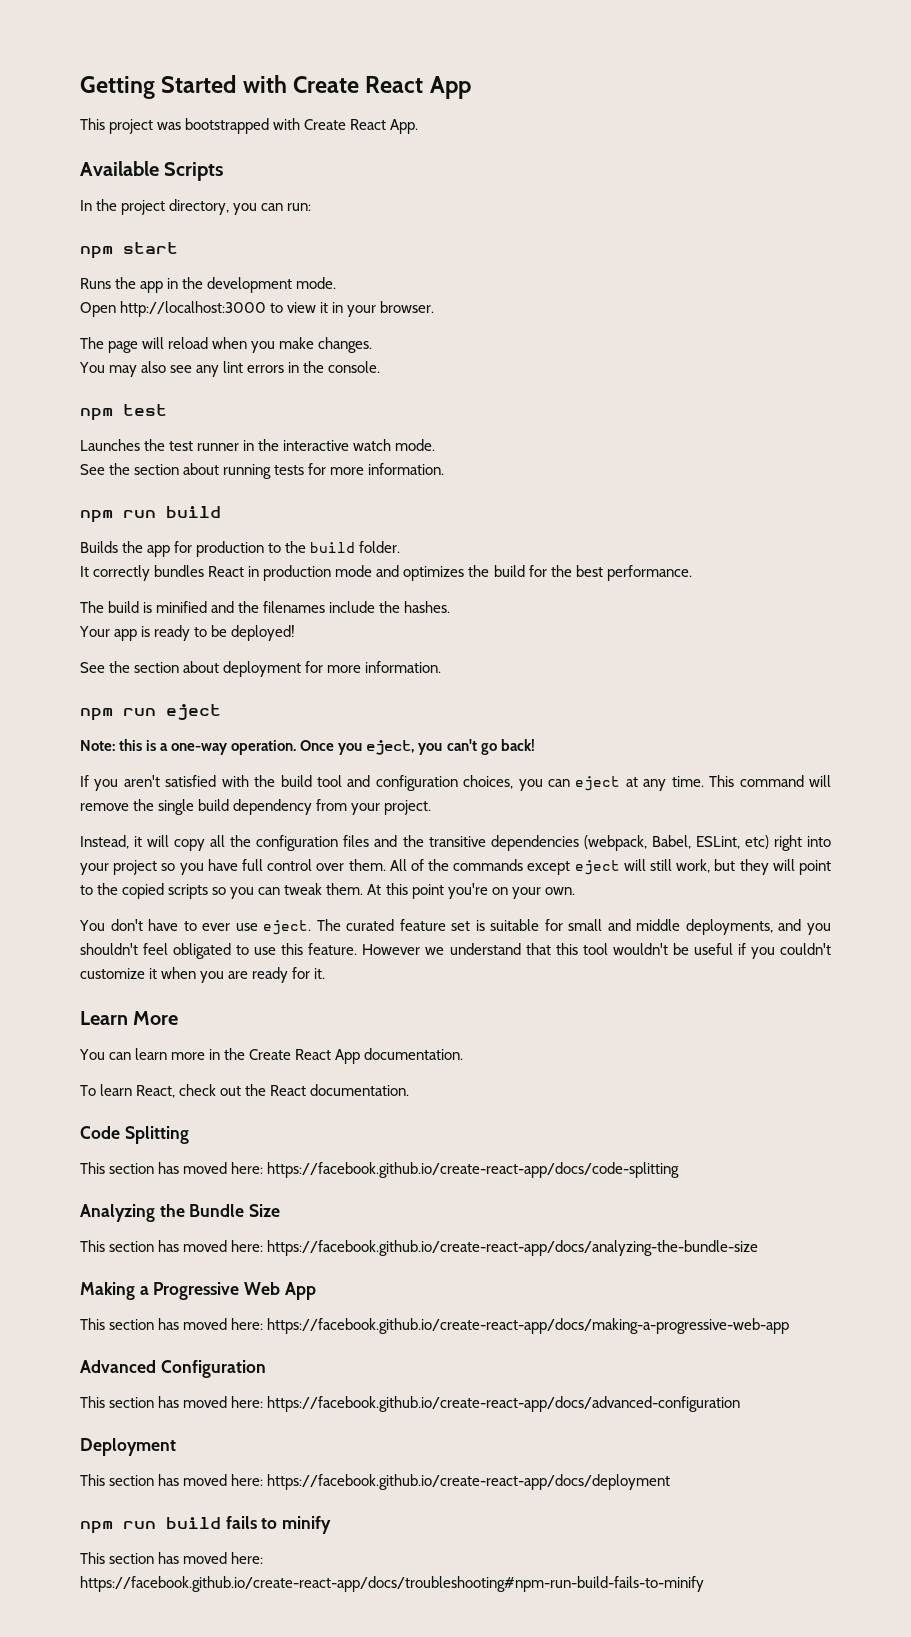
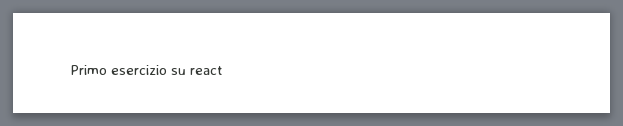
[80,75,471,99] [80,118,419,134] [80,161,224,181] [80,199,312,215] [80,242,178,259] [80,277,337,293] [80,301,435,317] [80,337,373,353] [79,361,381,377] [80,404,167,421] [80,439,436,451] [80,463,445,479] [80,506,221,523] [80,541,401,557] [80,565,692,581] [80,601,451,613] [79,625,296,641] [80,661,442,677] [80,704,221,721] [80,739,535,755] [80,775,832,791] [80,799,432,815] [80,835,831,851] [80,859,831,875] [80,883,575,899] [79,919,832,935] [80,943,831,959] [80,967,326,983] [80,1011,179,1025] [79,1048,464,1064] [80,1084,410,1098] [80,1126,189,1144] [80,1162,680,1178] [80,1204,281,1222] [80,1240,759,1256] [80,1282,316,1300] [80,1318,790,1334] [80,1360,266,1378] [80,1396,741,1412] [80,1438,176,1456] [80,1474,671,1490] [80,1516,332,1534] [80,1552,264,1564] [80,1576,704,1592] Getting Started with Create React App // This project was bootstrapped with Create React App. // Available Scripts // In the project directory, you can run: // npm start // Runs the app in the development mode. // Open http://localhost:3000 to view it in your browser. // The page will reload when you make changes. // You may also see any lint errors in the console. // npm test // Launches the test runner in the interactive watch mode. // See the section about running tests for more information. // npm run build // Builds the app for production to the build folder. // It correctly bundles React in production mode and optimizes the build for the best performance. // The build is minified and the filenames include the hashes. // Your app is ready to be deployed! // See the section about deployment for more information. // npm run eject // Note: this is a one-way operation. Once you eject, you can't go back! // If you aren't satisfied with the build tool and configuration choices, you can eject at any time. This command will remove the single build dependency from your project. // Instead, it will copy all the configuration files and the transitive dependencies (webpack, Babel, ESLint, etc) right into your project so you have full control over them. All of the commands except eject will still work, but they will point to the copied scripts so you can tweak them. At this point you're on your own. // You don't have to ever use eject. The curated feature set is suitable for small and middle deployments, and you shouldn't feel obligated to use this feature. However we understand that this tool wouldn't be useful if you couldn't customize it when you are ready for it. // Learn More // You can learn more in the Create React App documentation. // To learn React, check out the React documentation. // Code Splitting // This section has moved here: https://facebook.github.io/create-react-app/docs/code-splitting // Analyzing the Bundle Size // This section has moved here: https://facebook.github.io/create-react-app/docs/analyzing-the-bundle-size // Making a Progressive Web App // This section has moved here: https://facebook.github.io/create-react-app/docs/making-a-progressive-web-app // Advanced Configuration // This section has moved here: https://facebook.github.io/create-react-app/docs/advanced-configuration // Deployment // This section has moved here: https://facebook.github.io/create-react-app/docs/deployment // npm run build fails to minify // This section has moved here: https://facebook.github.io/create-react-app/docs/troubleshooting#npm-run-build-fails-to-minify -> [70,65,222,75] Primo esercizio su react

